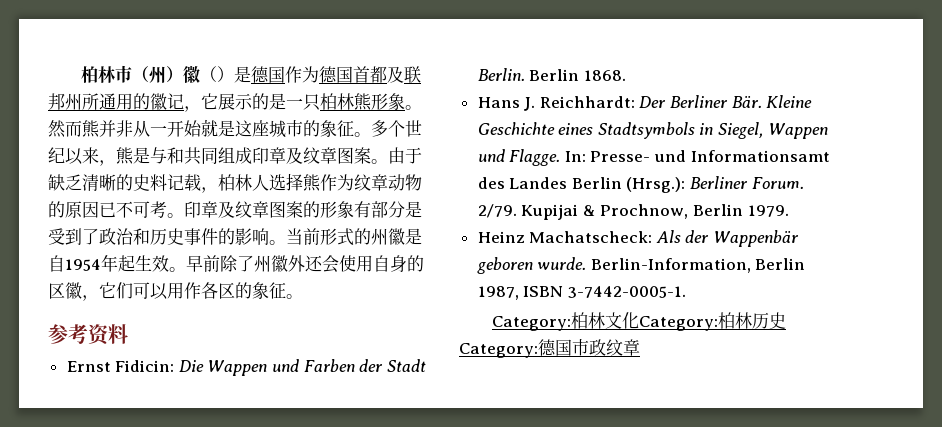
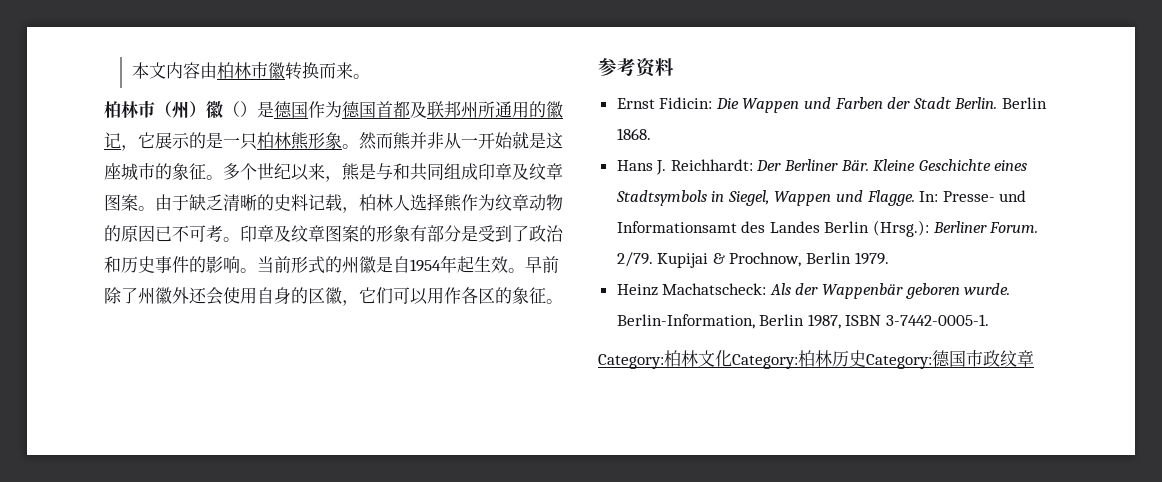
(81, 74) none -> [131,62,370,80] 本文内容由柏林市徽转换而来。 //

